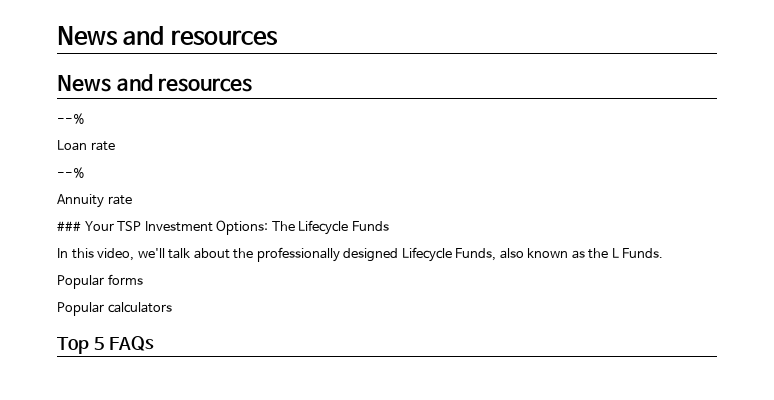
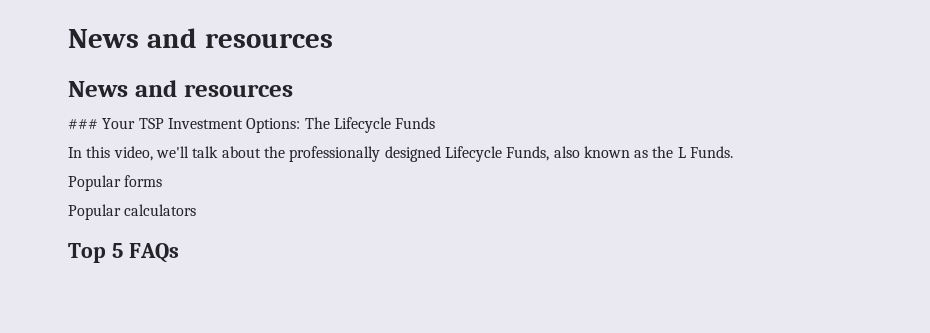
[57,113,85,124] [57,140,115,151] [57,167,85,178] [57,194,132,208] // --% // Loan rate // --% // Annuity rate -> (293, 90) none

